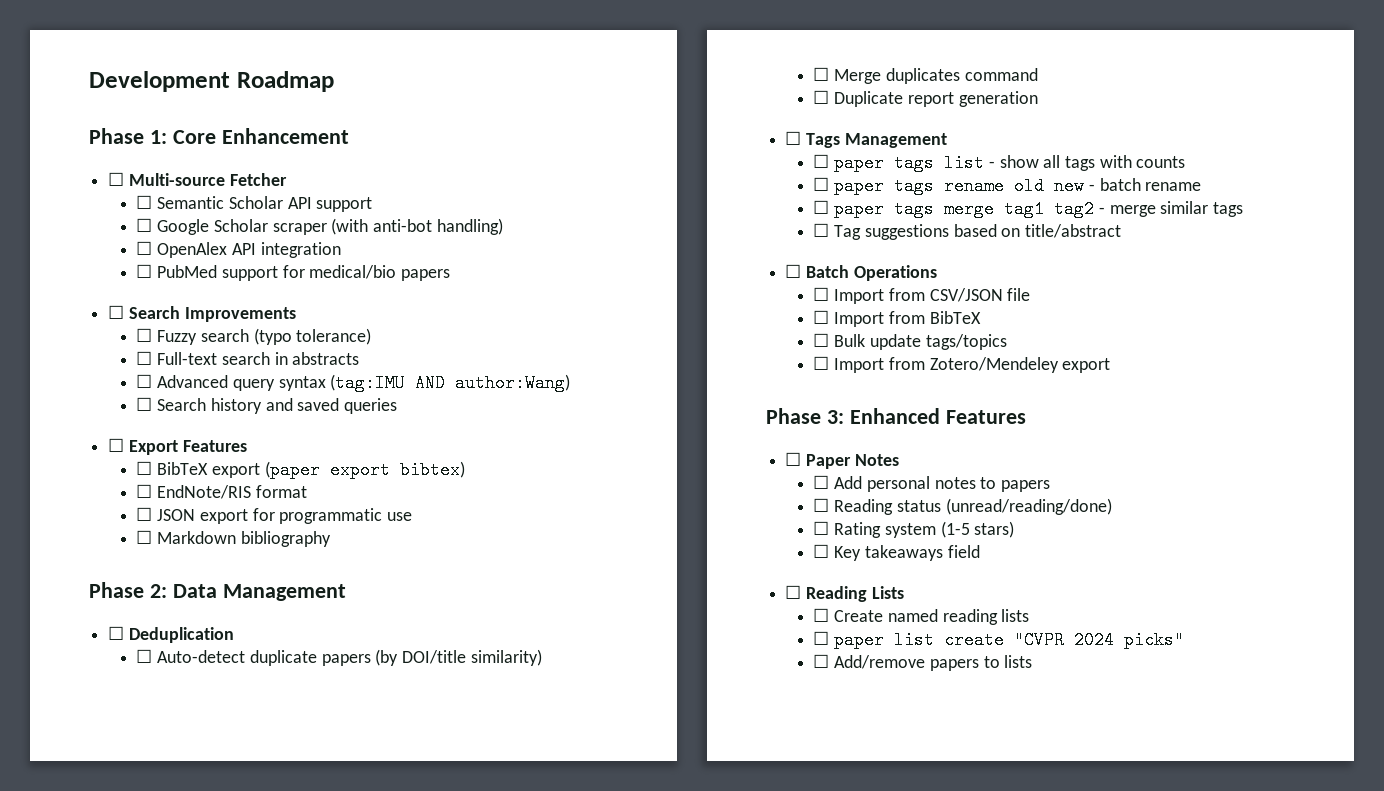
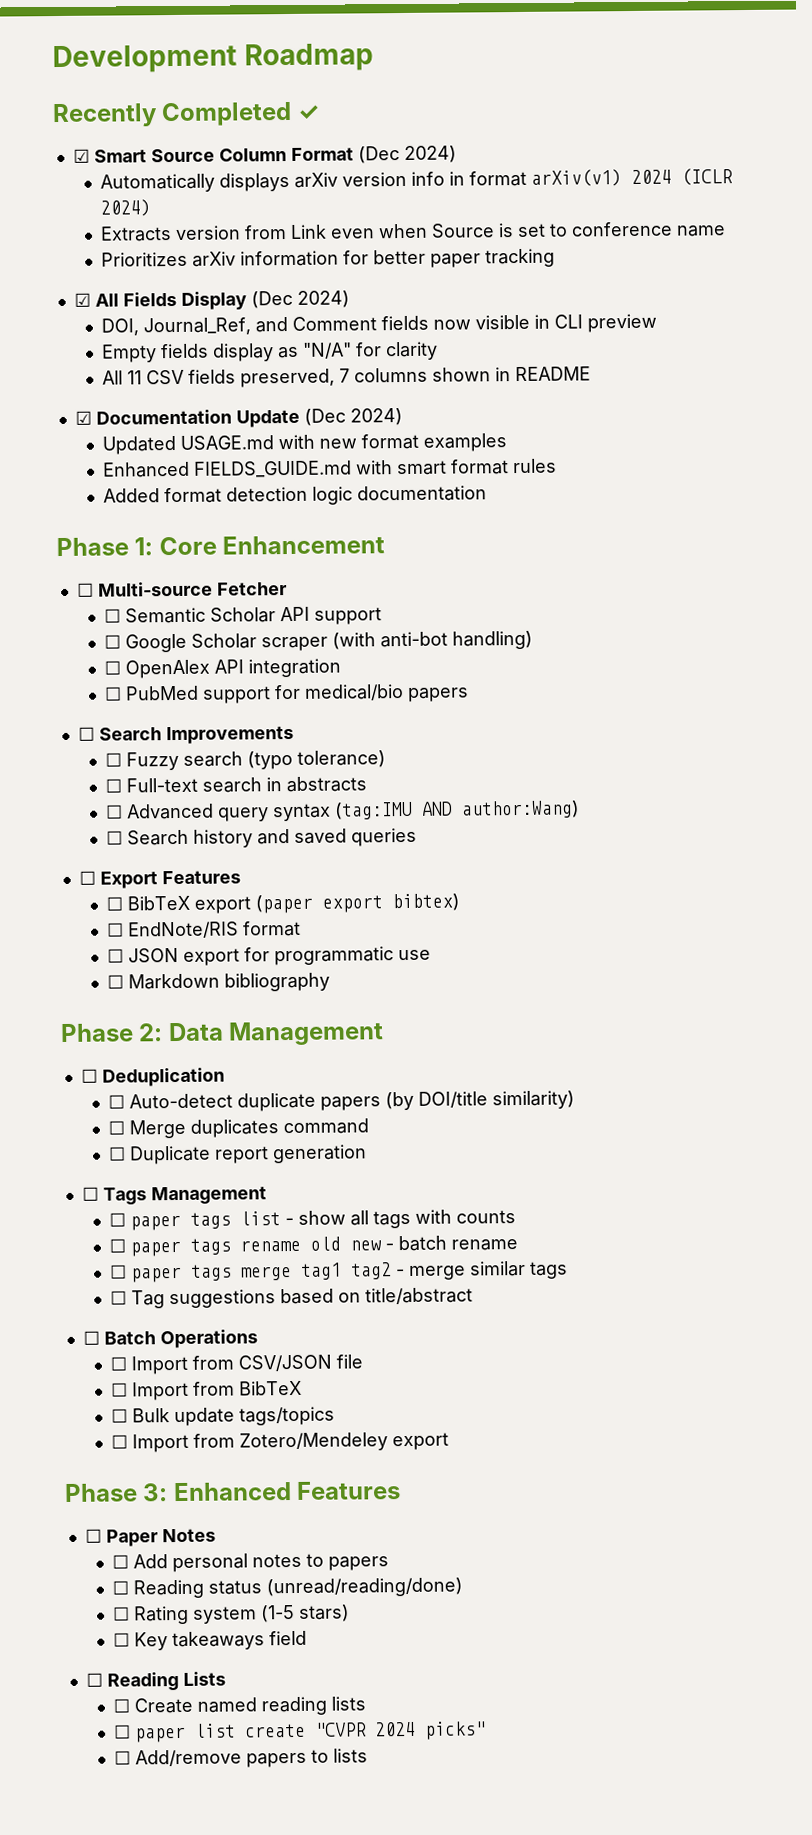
(334, 81) none -> [52,101,320,128] [72,145,457,164] [99,168,733,193] [99,199,151,217] [99,221,726,242] [100,248,555,268] [73,290,350,310] [100,313,657,336] [100,341,438,363] [101,366,591,388] [74,408,403,428] [101,433,507,455] [102,458,557,478] [102,485,487,505] // Recently Completed ✓ // ☑ Smart Source Column Format (Dec 2024) // Automatically displays arXiv version info in format arXiv(v1) 2024 (ICLR 2024) // Extracts version from Link even when Source is set to conference name // Prioritizes arXiv information for better paper tracking // ☑ All Fields Display (Dec 2024) // DOI, Journal_Ref, and Comment fields now visible in CLI preview // Empty fields display as "N/A" for clarity // All 11 CSV fields preserved, 7 columns shown in README // ☑ Documentation Update (Dec 2024) // Updated USAGE.md with new format examples // Enhanced FIELDS_GUIDE.md with smart format rules // Added format detection logic documentation

